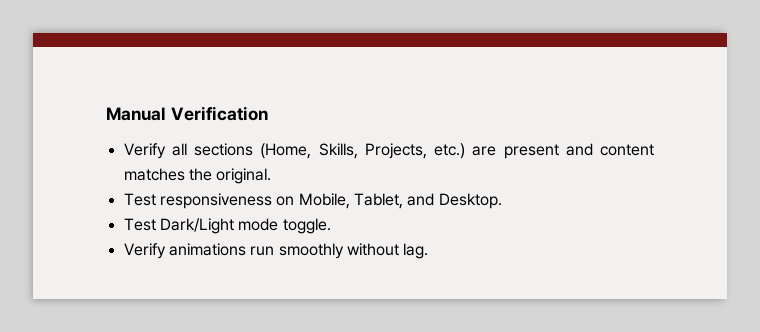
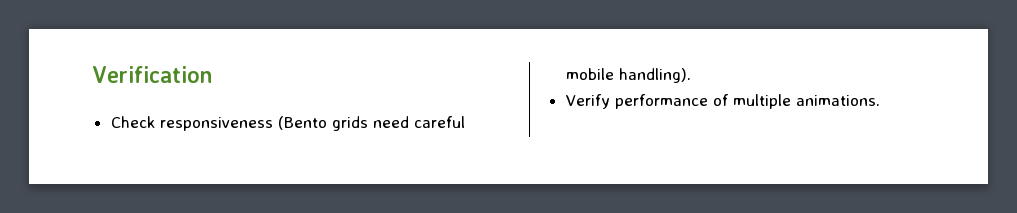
[106,107,166,121] Manual -> (92, 74) none
[123,143,654,159] [123,168,272,184] [123,193,502,209] [123,218,331,234] [123,243,429,259] Verify all sections (Home, Skills, Projects, etc.) are present and content matches the original. // Test responsiveness on Mobile, Tablet, and Desktop. // Test Dark/Light mode toggle. // Verify animations run smoothly without lag. -> [110,116,465,131] [565,68,691,83] [565,94,880,109] Check responsiveness (Bento grids need careful mobile handling). // Verify performance of multiple animations.

